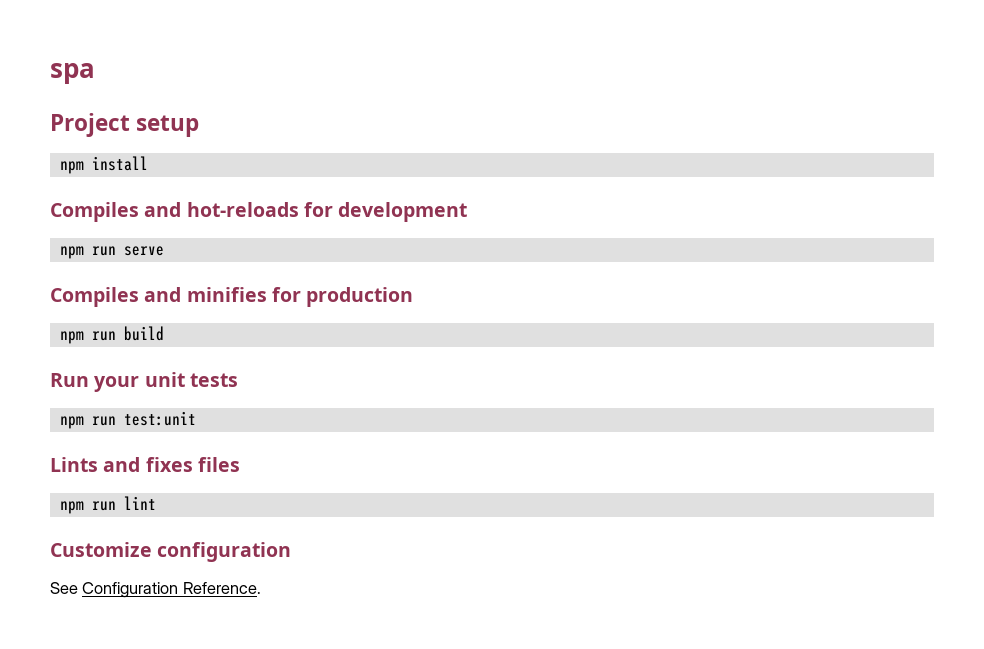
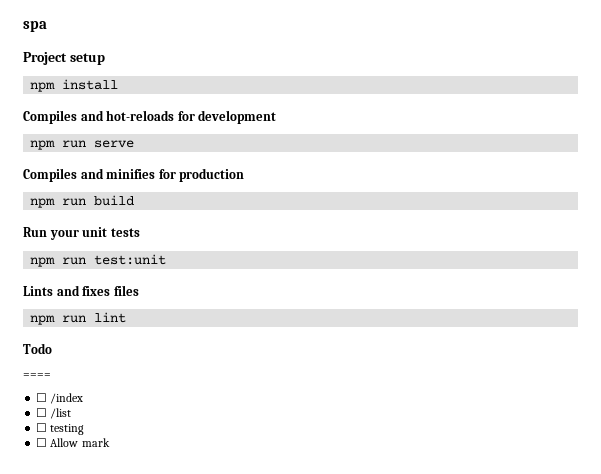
[50,542,292,562] [50,582,261,598] Customize configuration // See Configuration Reference. -> [23,343,52,354] [23,373,51,378] [36,393,84,404] [36,408,72,419] [36,423,85,435] [36,438,110,447] Todo // ==== // ☐ /index // ☐ /list // ☐ testing // ☐ Allow mark

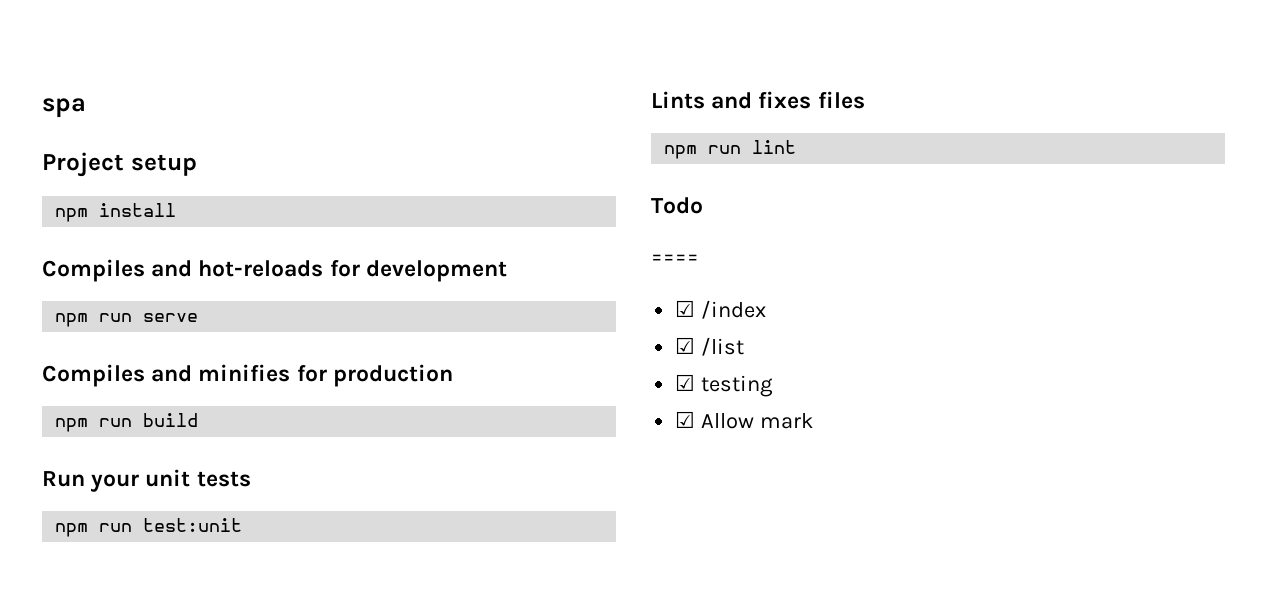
[36,393,48,402] ☐ -> [675,300,696,317] ☑
[36,408,48,417] ☐ -> [675,337,696,354] ☑
[36,423,48,432] ☐ -> [675,374,696,391] ☑
[36,438,48,447] ☐ -> [675,411,696,428] ☑

